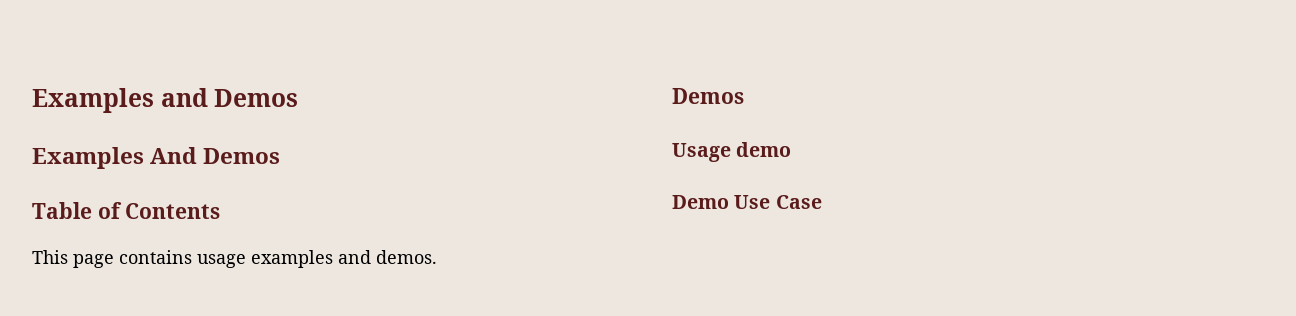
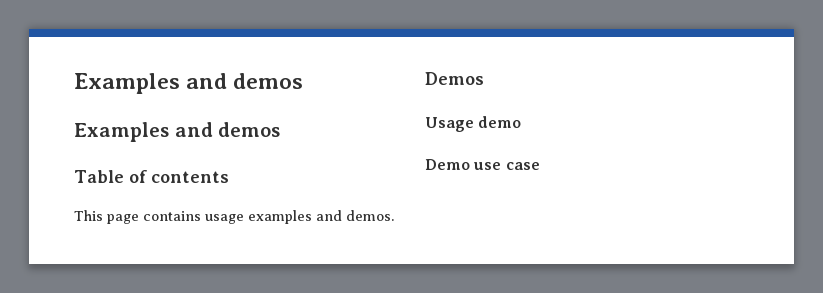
[32,88,299,113] [32,147,281,169] Examples and Demos // Examples And Demos -> [74,73,304,94] [74,122,281,142] Examples and demos // Examples and demos
[125,203,221,219] Contents -> [150,171,229,183] contents
[734,195,822,209] Use Case -> [473,162,540,170] use case

